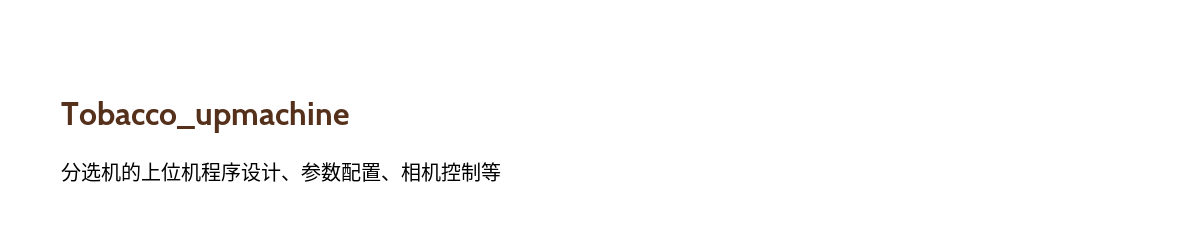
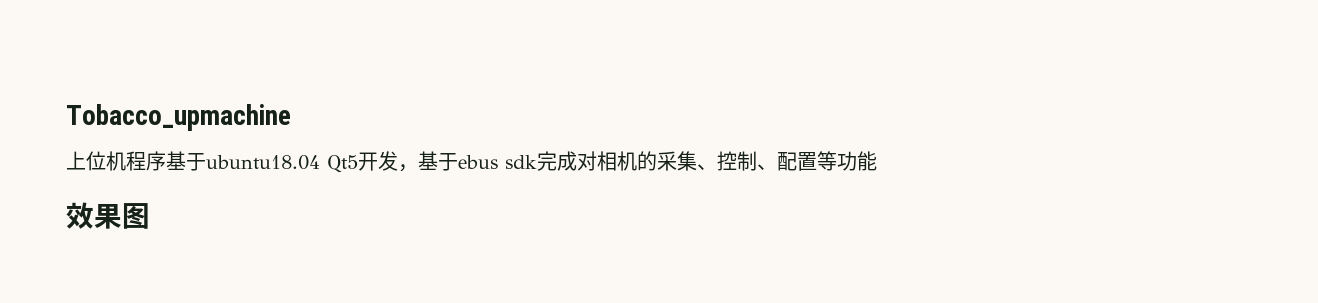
[61,162,141,182] 分选机的 -> (291, 117) none
[241,162,501,182] 设计、参数配置、相机控制等 -> [166,151,877,173] [66,202,150,229] 基于ubuntu18.04 Qt5开发，基于ebus sdk完成对相机的采集、控制、配置等功能 // 效果图

